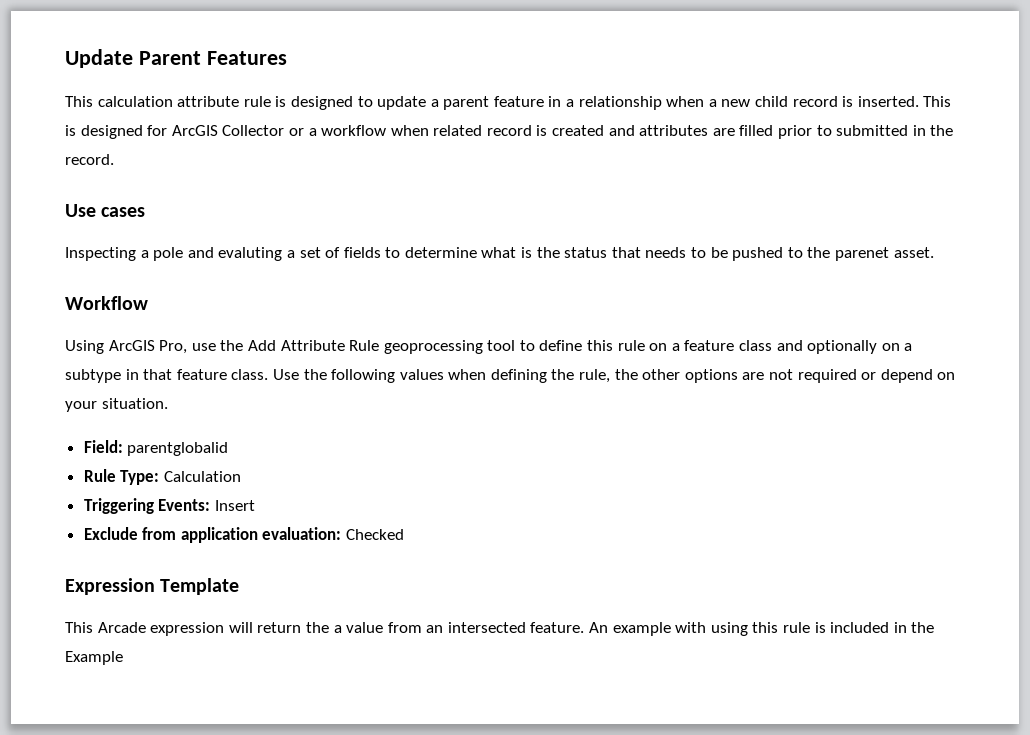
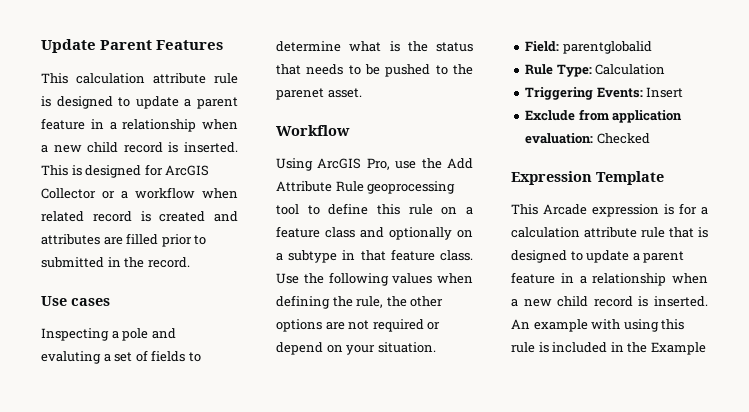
[228,622,585,633] will return the a value from an intersected feature. -> [664,203,708,215] [511,227,708,238] [511,250,685,263] [511,272,708,286] [511,296,708,307] is for a calculation attribute rule that is designed to update a parent feature in a relationship when a new child record is inserted.

